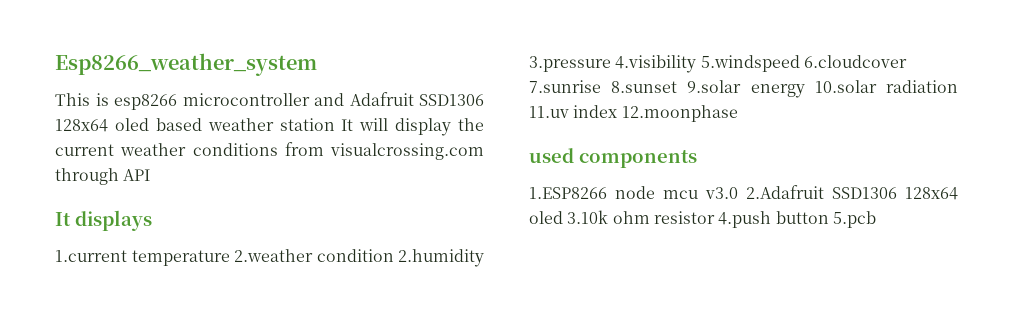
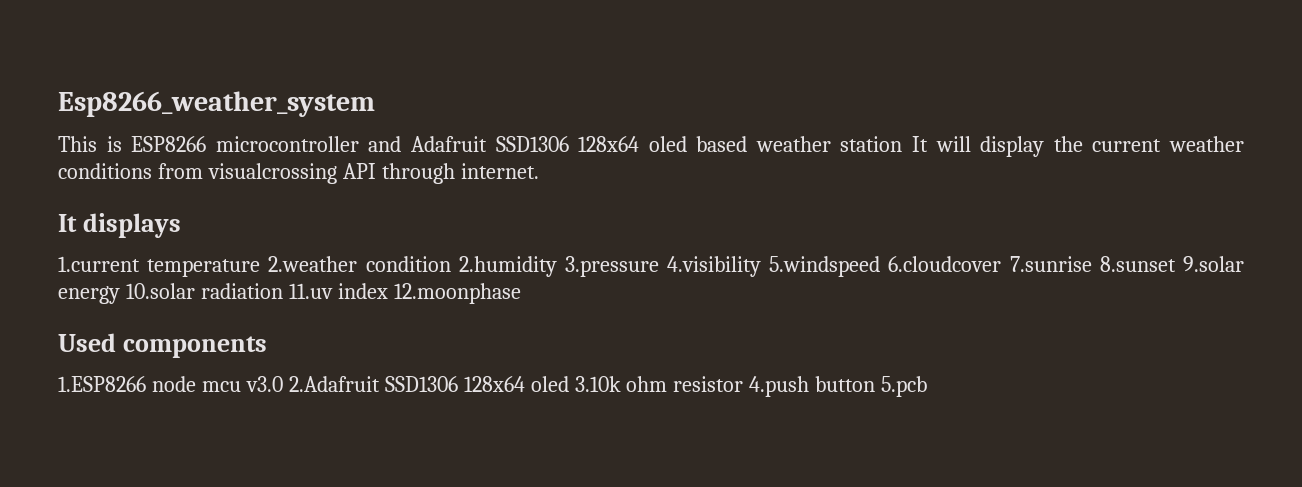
[114,94,177,110] esp8266 -> [131,136,207,152] ESP8266
[330,143,484,160] [55,168,151,185] visualcrossing.com through API -> [207,163,539,184] visualcrossing API through internet.
[529,148,574,163] used -> [58,333,116,352] Used

